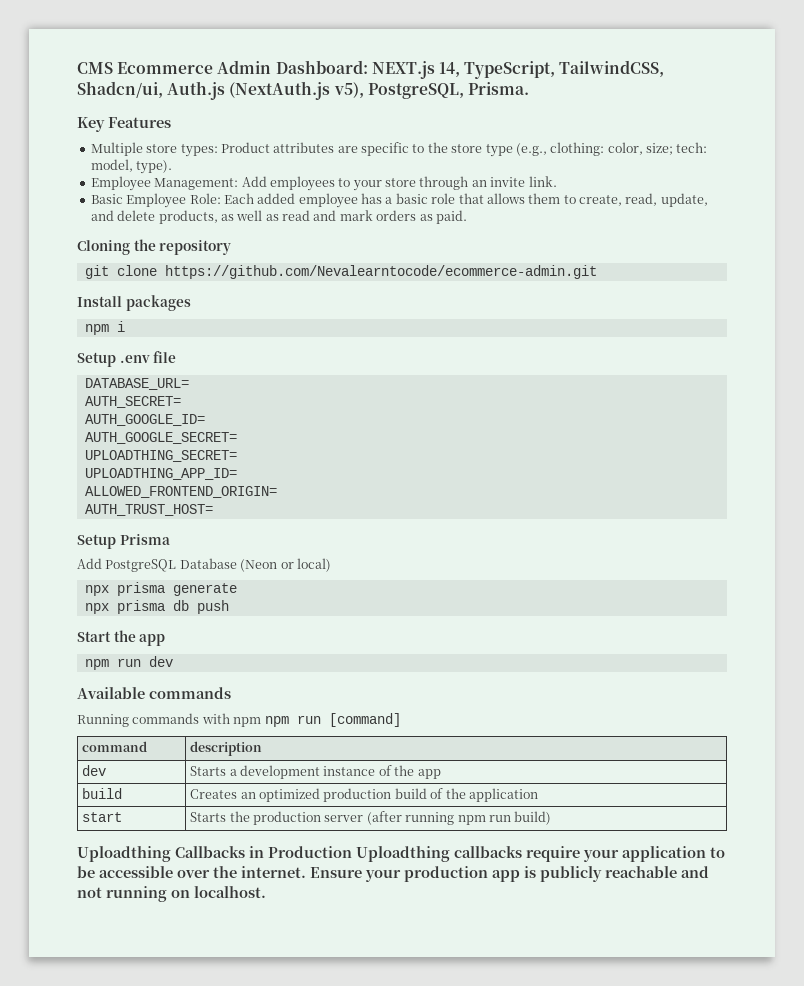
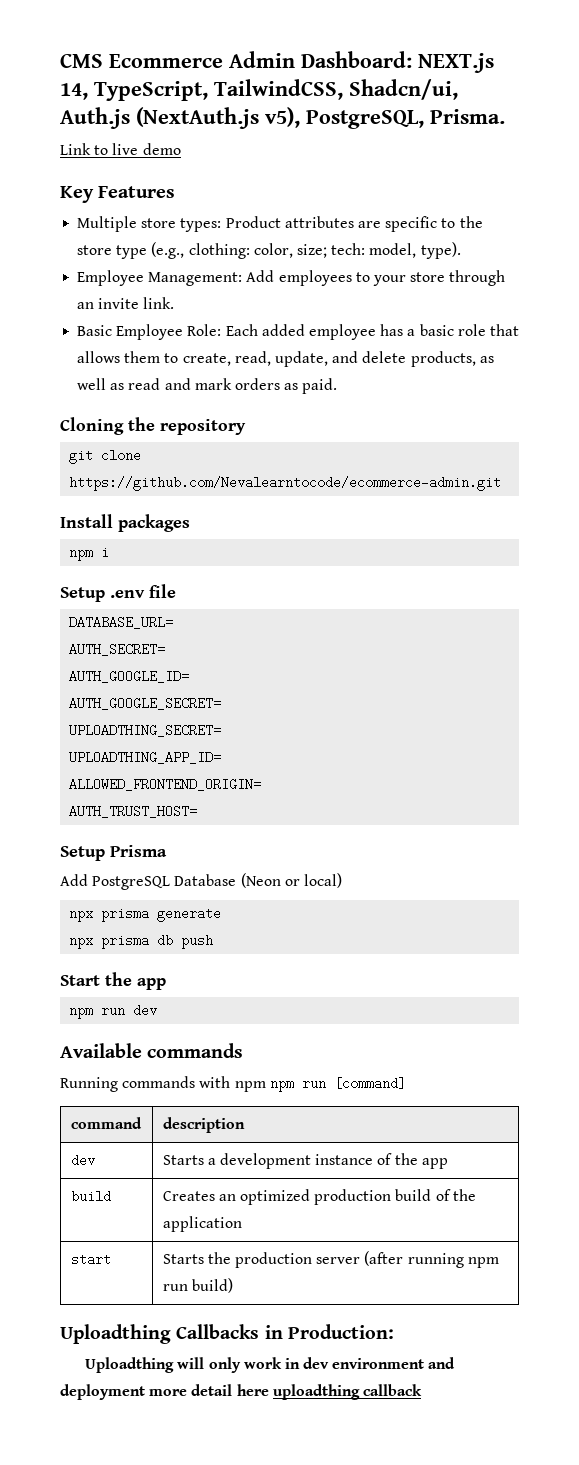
(529, 88) none -> [60,143,181,155] // Link to live demo
[268,846,725,862] [77,866,709,882] [77,886,266,902] Production Uploadthing callbacks require your application to be accessible over the internet. Ensure your production app is publicly reachable and not running on localhost. -> [287,1324,394,1339] [85,1357,456,1373] [60,1384,422,1400] Production: // Uploadthing will only work in dev environment and deployment more detail here uploadthing callback

